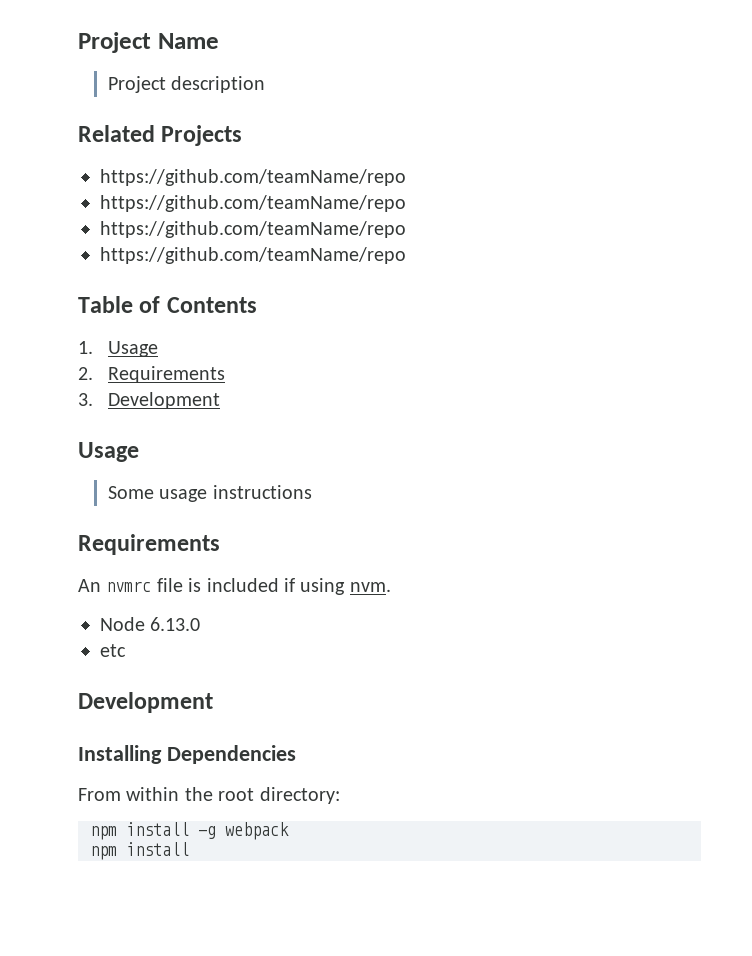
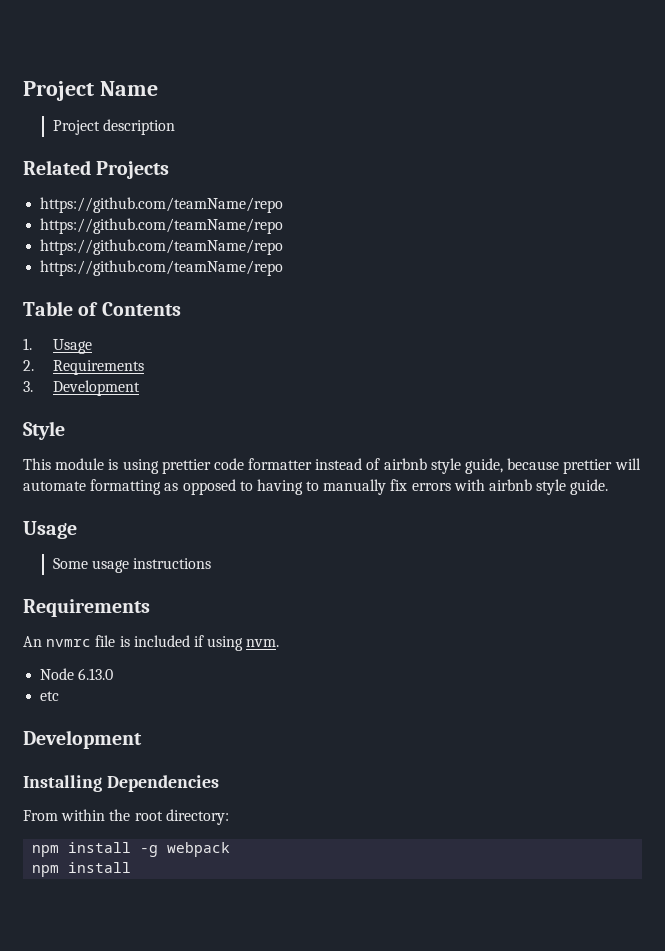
(220, 400) none -> [23,421,65,440] [23,458,641,474] [23,479,609,495] // Style // This module is using prettier code formatter instead of airbnb style guide, because prettier will automate formatting as opposed to having to manually fix errors with airbnb style guide.

